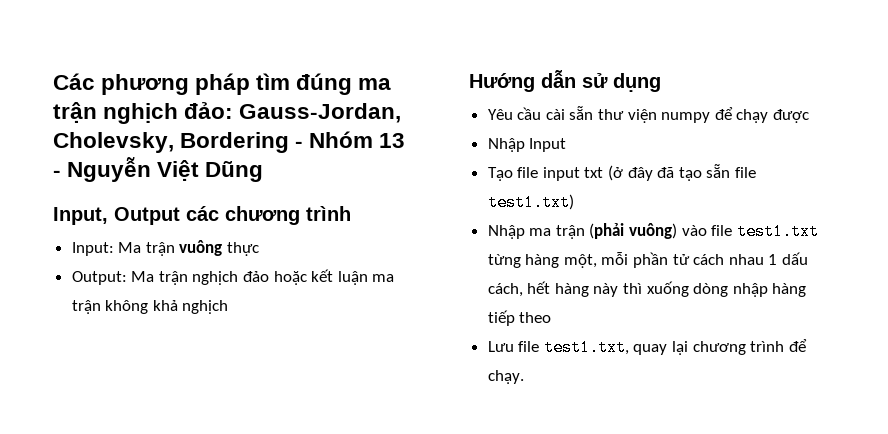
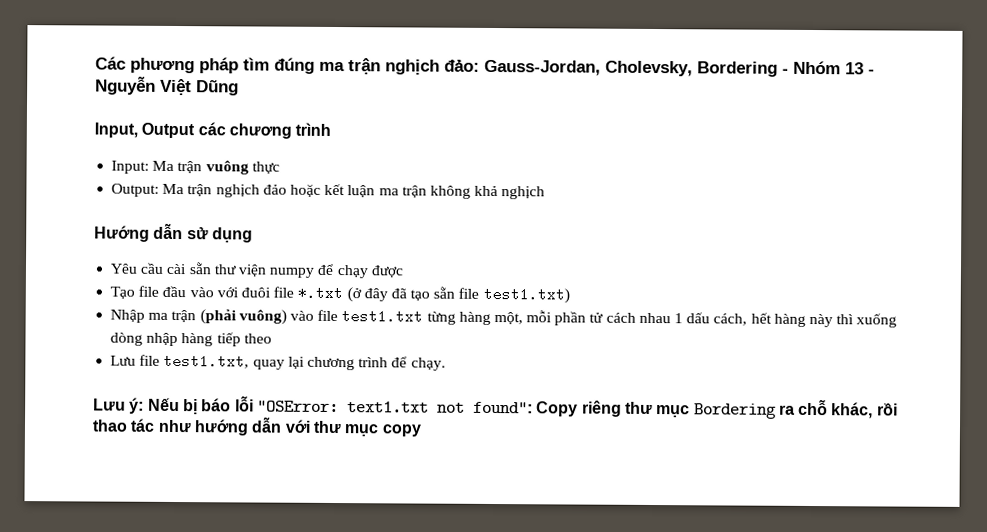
[487,138,567,152] // Nhập Input -> (404, 271) none
[542,167,604,181] input txt -> [162,285,344,301] đầu vào với đuôi file *.txt
(524, 377) none -> [93,396,898,419] [92,417,422,437] // Lưu ý: Nếu bị báo lỗi "OSError: text1.txt not found": Copy riêng thư mục Bordering ra chỗ khác, rồi thao tác như hướng dẫn với thư mục copy

